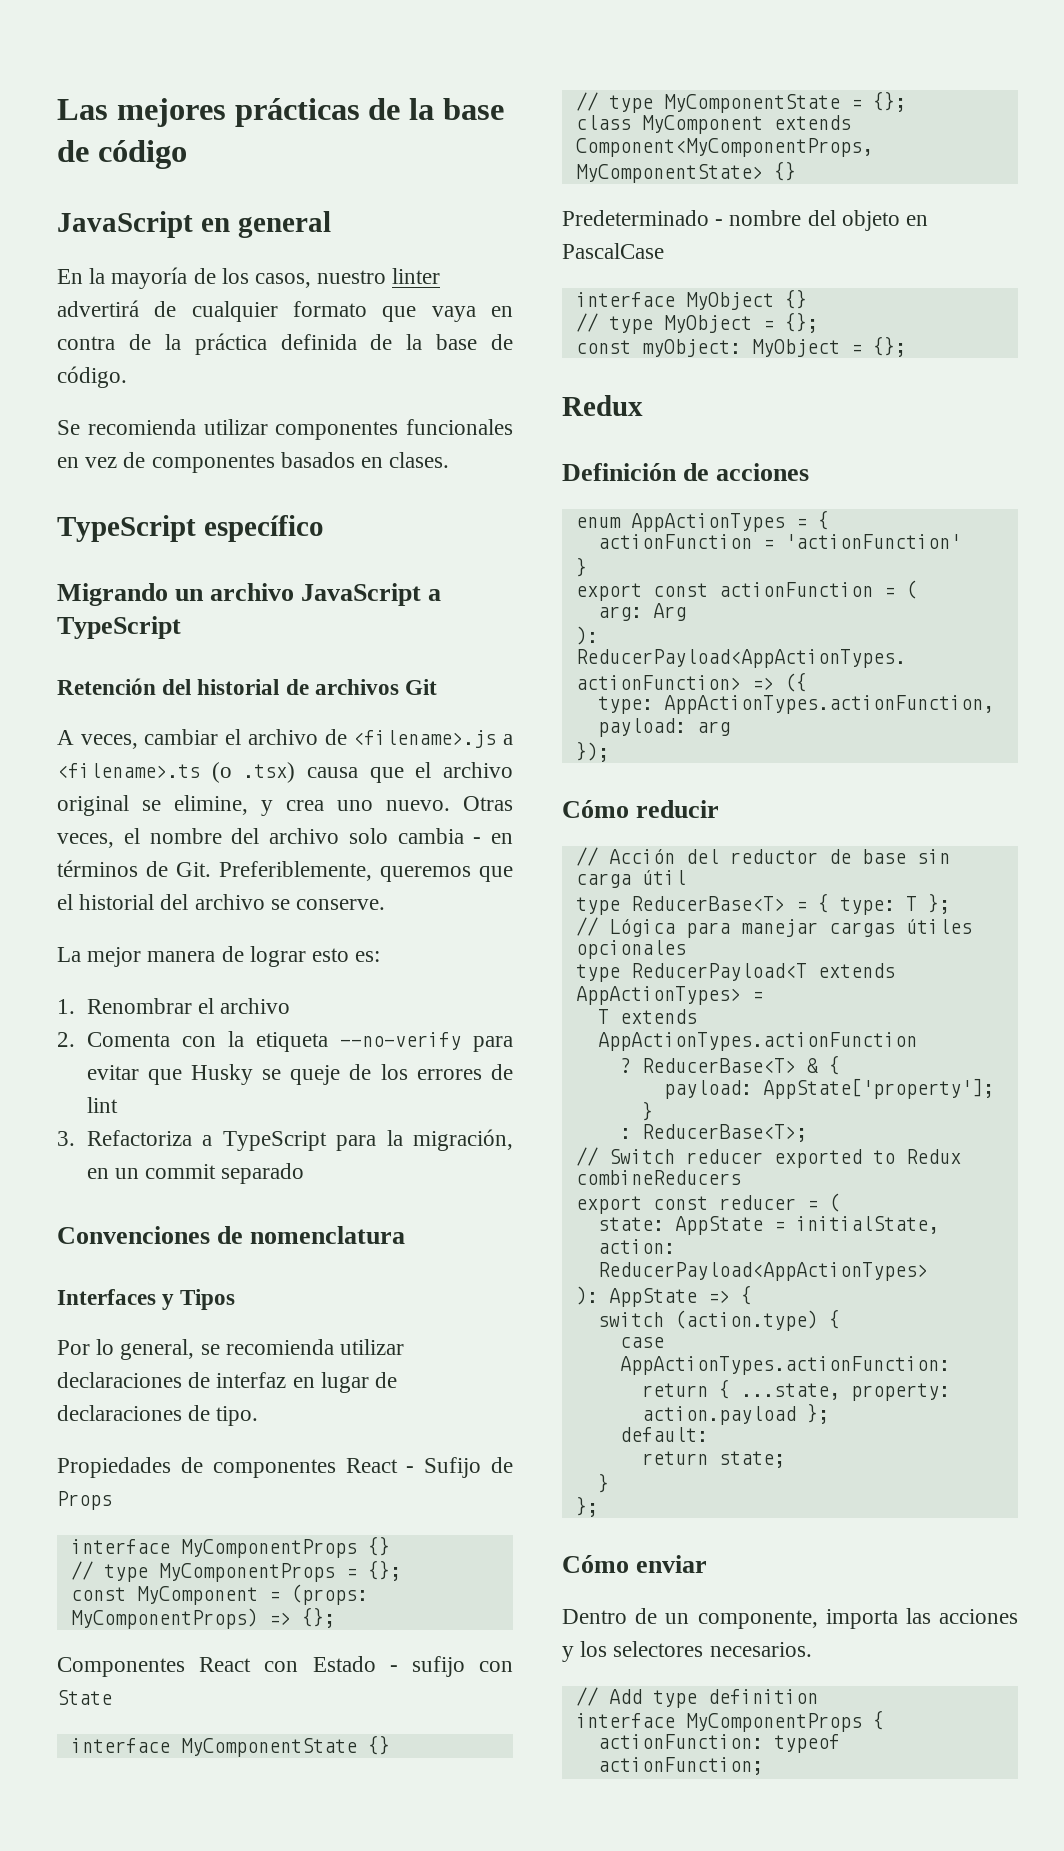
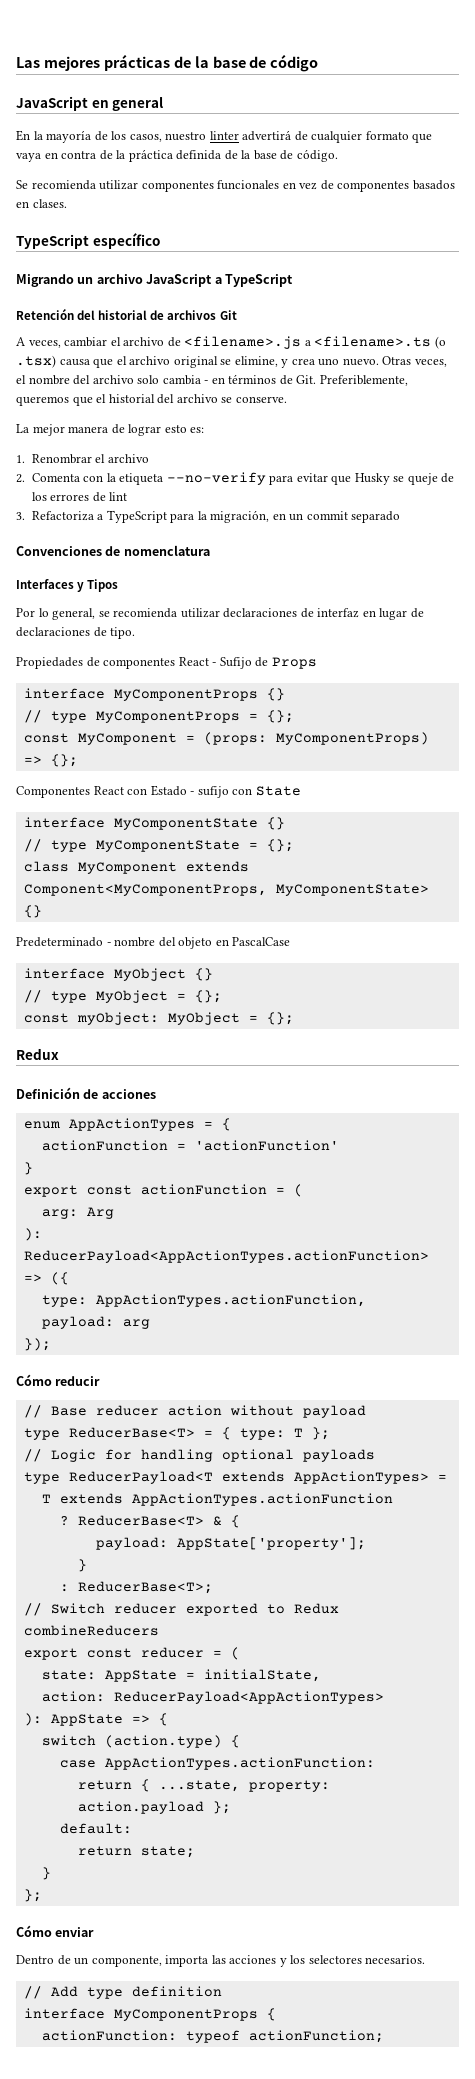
[608,849,950,864] [575,870,686,888] Acción del reductor de base sin carga útil -> [50,1405,366,1418] Base reducer action without payload
[608,919,972,938] [575,940,686,959] Lógica para manejar cargas útiles opcionales -> [50,1449,375,1462] Logic for handling optional payloads

